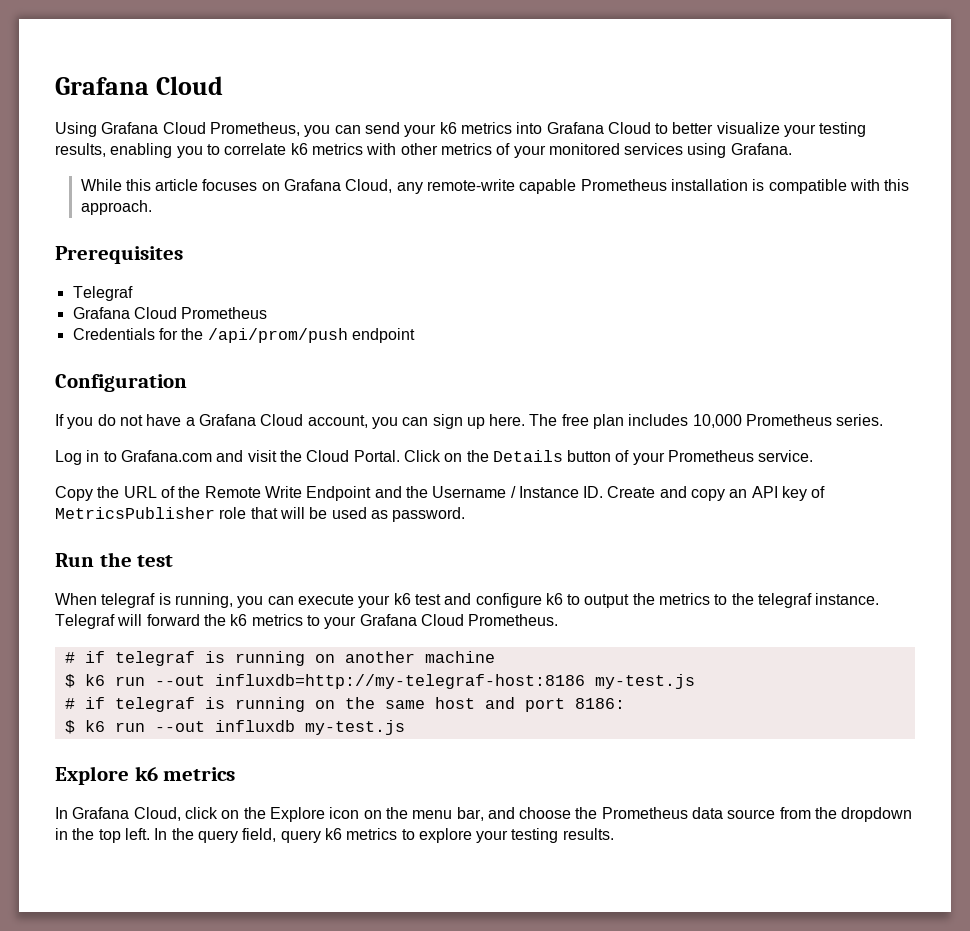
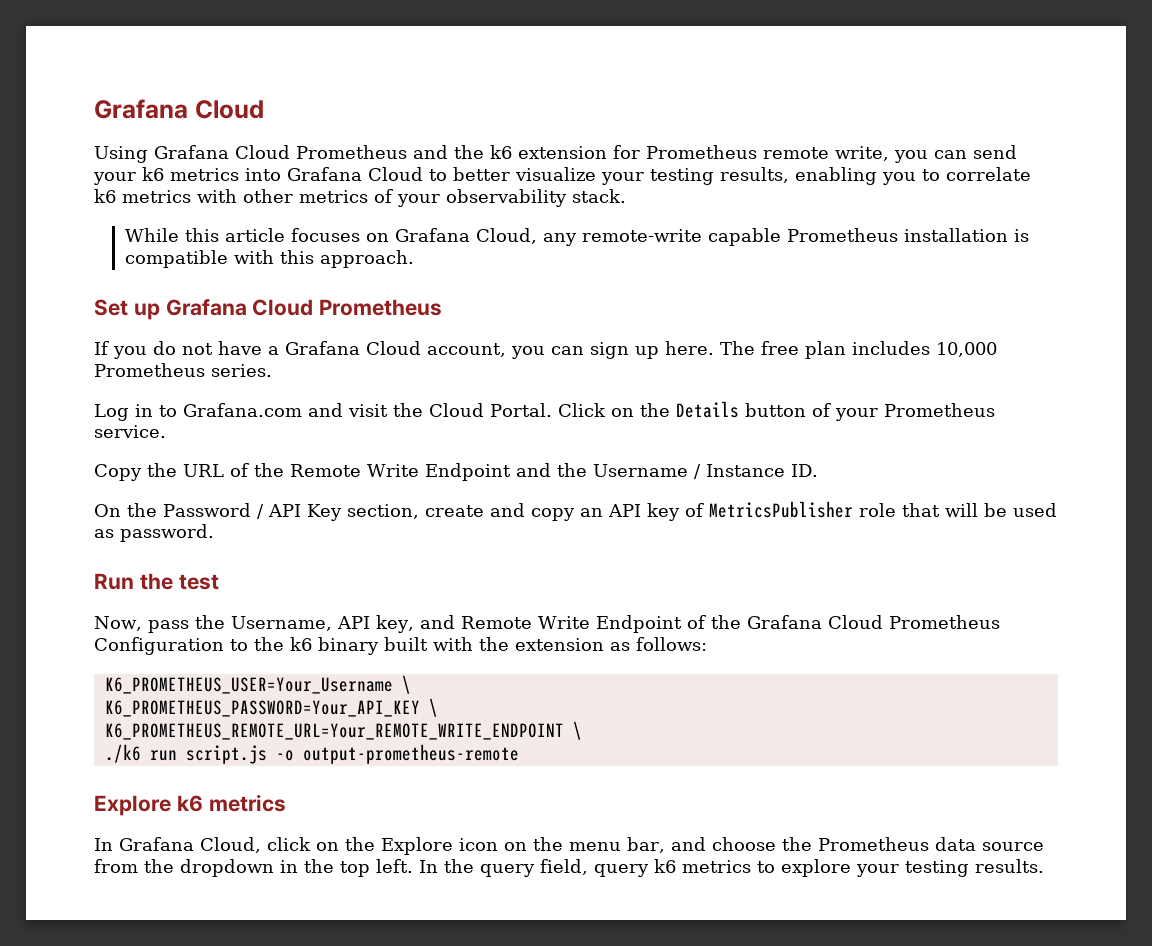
[209,122,300,136] Prometheus, -> [296,145,889,161] Prometheus and the k6 extension for Prometheus remote write,
[548,143,792,158] monitored services using Grafana. -> [446,189,626,207] observability stack.
[55,246,183,264] [72,286,133,301] [72,307,268,319] [72,328,415,343] [55,374,187,392] Prerequisites // Telegraf // Grafana Cloud Prometheus // Credentials for the /api/prom/push endpoint // Configuration -> [94,299,443,320] Set up Grafana Cloud Prometheus
[607,486,656,498] Create -> [94,503,484,521] // On the Password / API Key section, create
[55,593,880,608] [55,614,559,629] [64,651,495,666] [64,674,695,689] [64,697,625,712] [64,720,405,735] When telegraf is running, you can execute your k6 test and configure k6 to output the metrics to the telegraf instance. Telegraf will forward the k6 metrics to your Grafana Cloud Prometheus. // # if telegraf is running on another machine // $ k6 run --out influxdb=http://my-telegraf-host:8186 my-test.js // # if telegraf is running on the same host and port 8186: // $ k6 run --out influxdb my-test.js -> [94,615,1000,633] [94,637,707,655] [104,675,411,694] [104,698,438,717] [104,721,582,740] [104,744,519,764] Now, pass the Username, API key, and Remote Write Endpoint of the Grafana Cloud Prometheus Configuration to the k6 binary built with the extension as follows: // K6_PROMETHEUS_USER=Your_Username \ // K6_PROMETHEUS_PASSWORD=Your_API_KEY \ // K6_PROMETHEUS_REMOTE_URL=Your_REMOTE_WRITE_ENDPOINT \ // ./k6 run script.js -o output-prometheus-remote

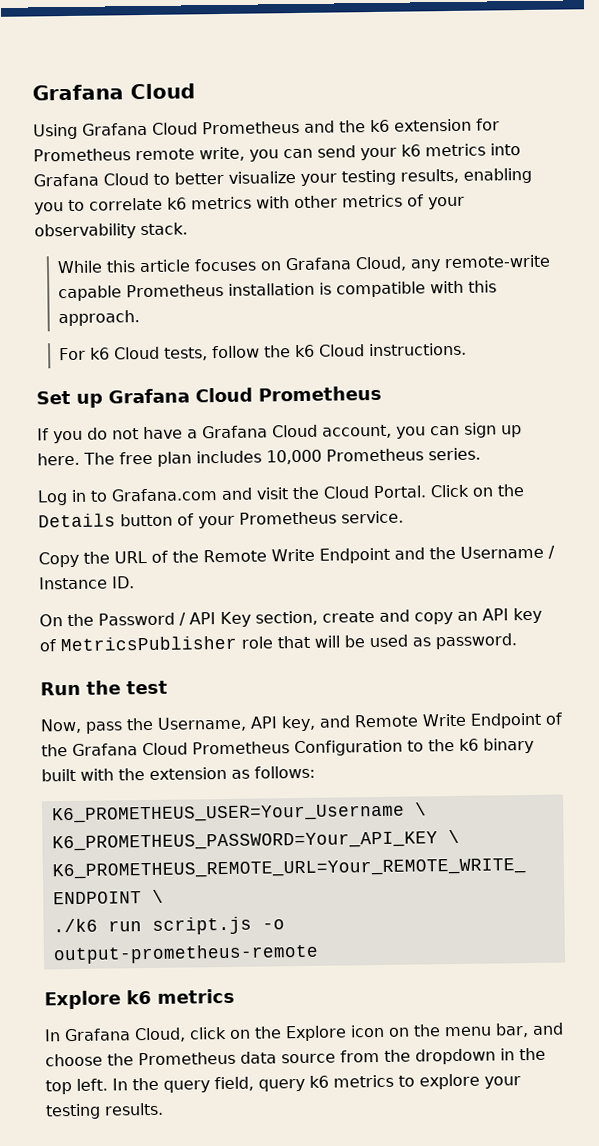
(414, 259) none -> [58,342,467,361] // For k6 Cloud tests, follow the k6 Cloud instructions.

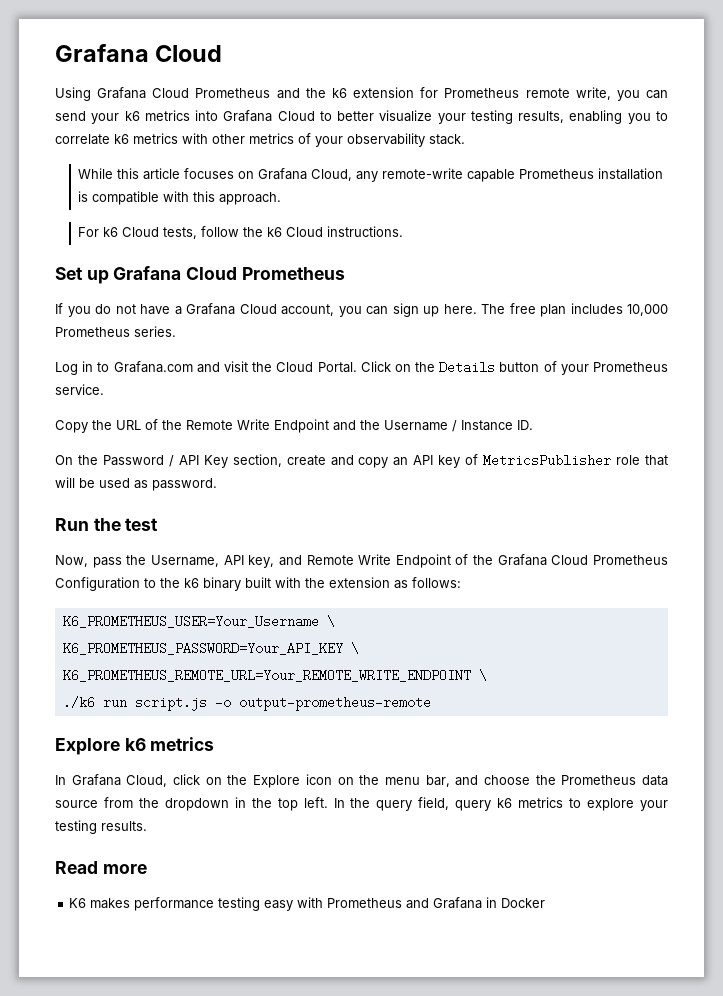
(164, 1109) none -> [55,861,147,874] [69,897,546,911] // Read more // K6 makes performance testing easy with Prometheus and Grafana in Docker

